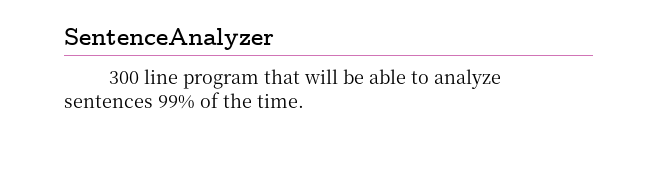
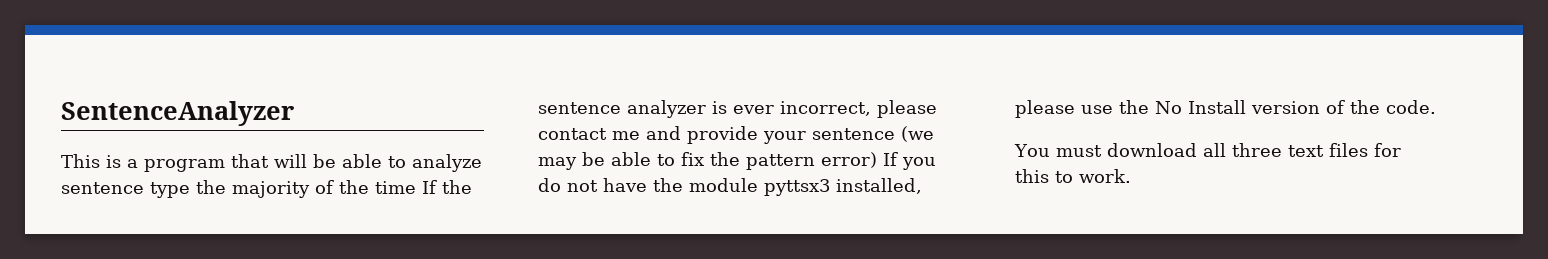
[108,69,178,84] 300 line -> [61,154,138,168] This is a
[64,92,304,109] sentences 99% of the time. -> [61,180,472,198] [538,100,937,118] [538,126,934,144] [538,152,936,170] [538,178,922,196] [1015,100,1436,118] [1014,143,1401,157] [1015,169,1131,183] sentence type the majority of the time If the sentence analyzer is ever incorrect, please contact me and provide your sentence (we may be able to fix the pattern error) If you do not have the module pyttsx3 installed, please use the No Install version of the code. // You must download all three text files for this to work.

